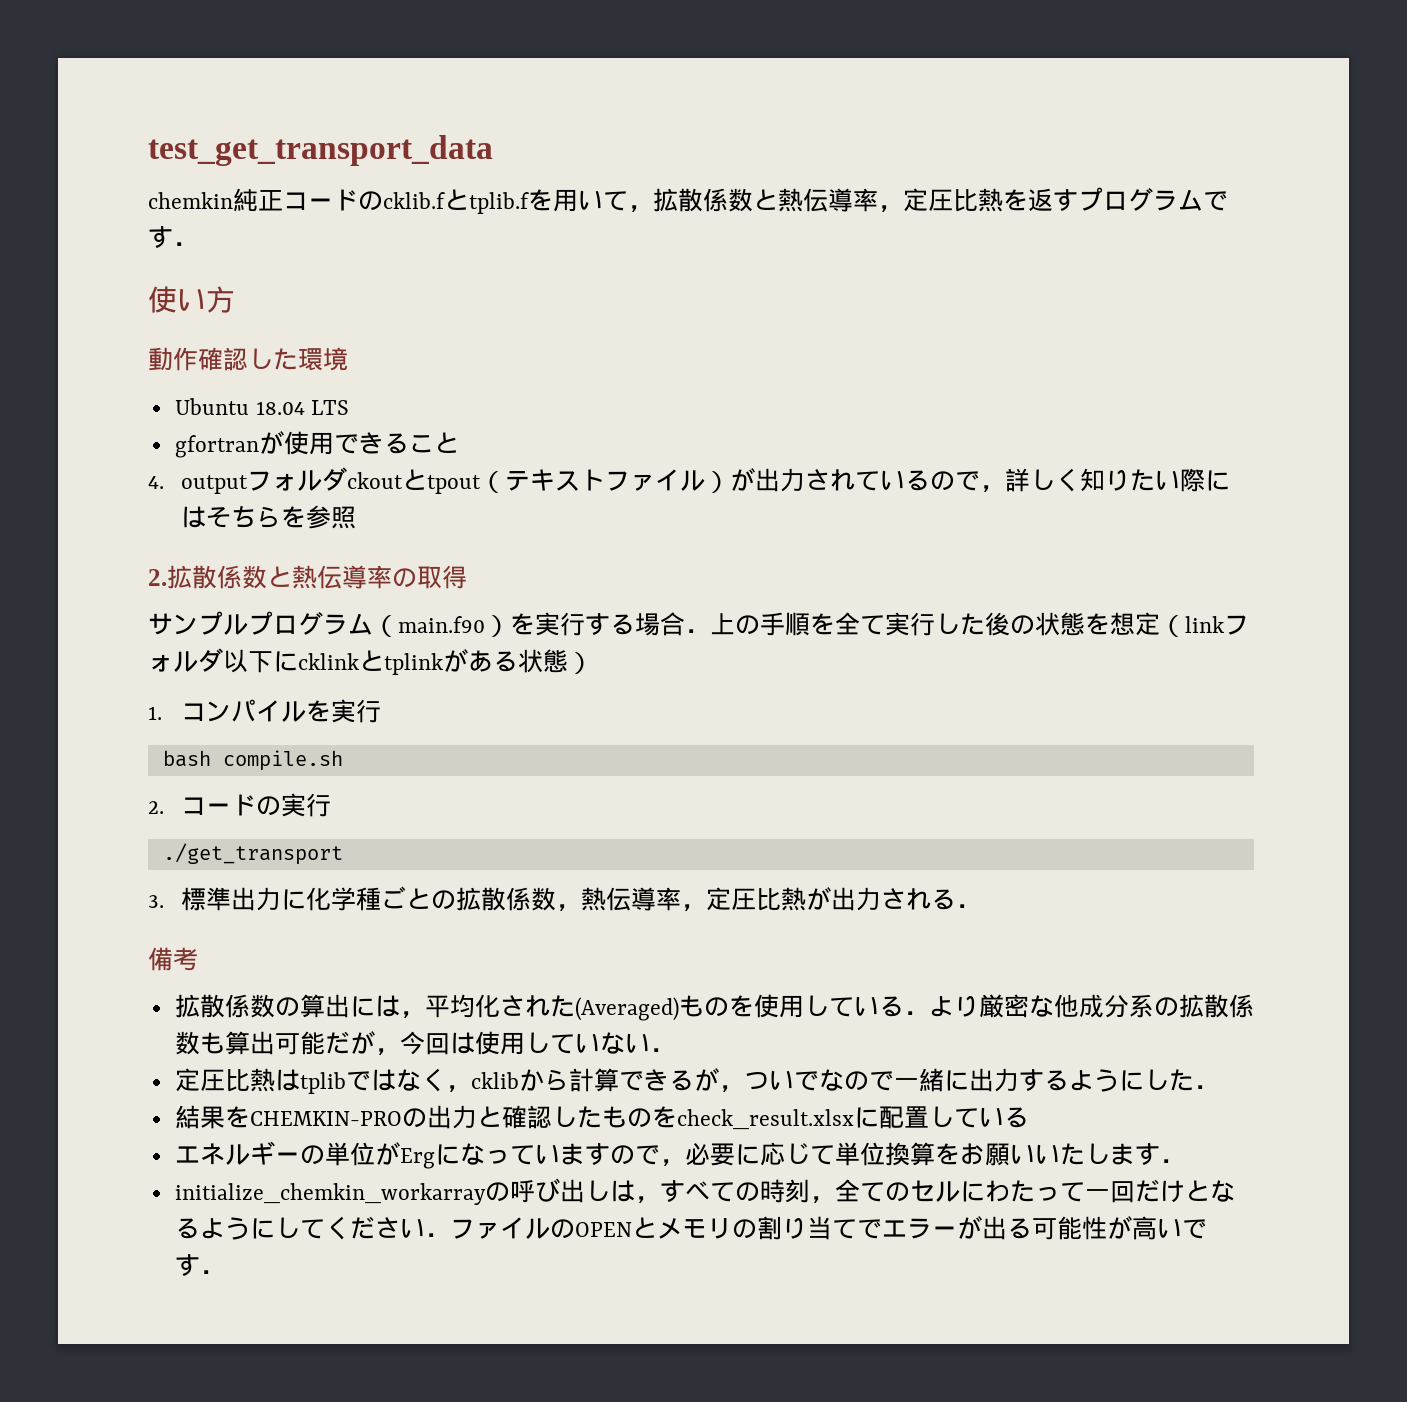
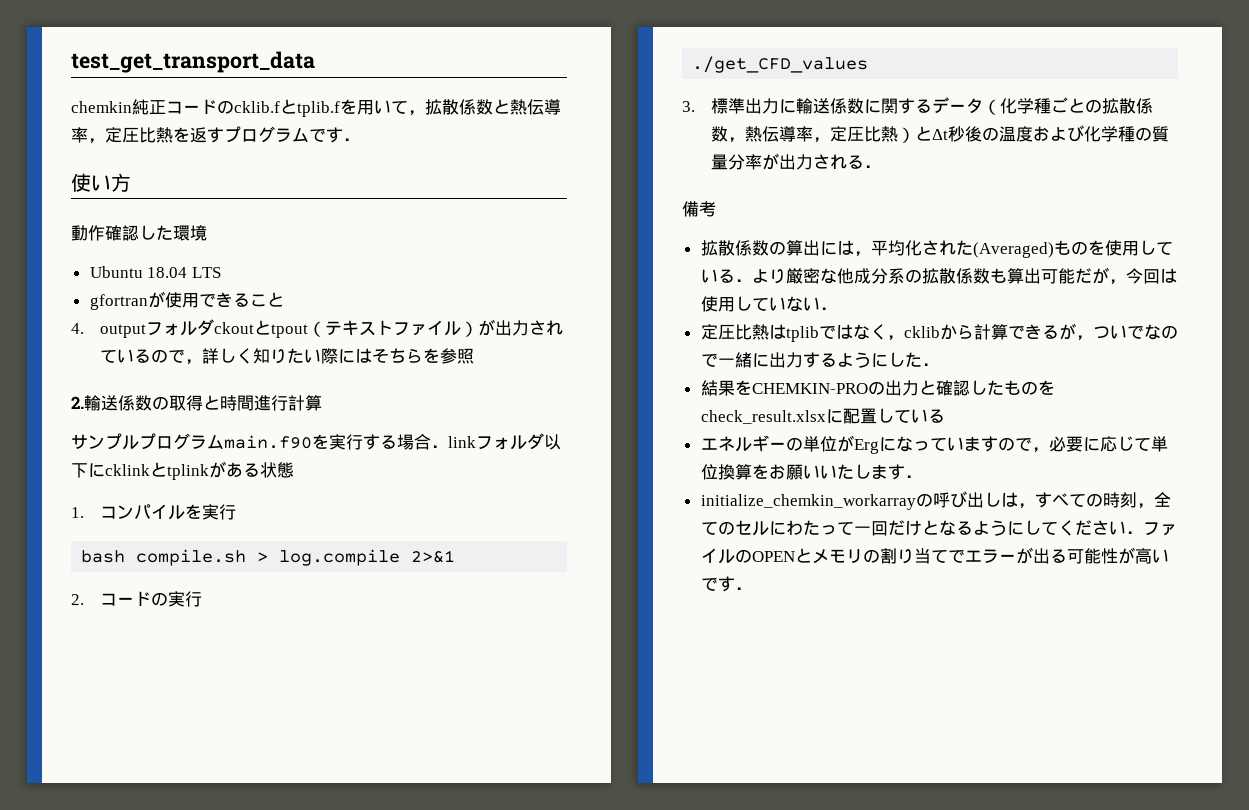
[167,565,467,589] 拡散係数と熱伝導率の取得 -> [84,395,322,411] 輸送係数の取得と時間進行計算
[373,615,510,637] （main.f90） -> [224,435,312,449] main.f90
[710,612,1185,637] 上の手順を全て実行した後の状態を想定（ -> (448, 446) none
[568,652,593,674] ） -> (294, 470) none
(343, 760) none -> [257,549,456,566] > log.compile 2>&1
[162,843,343,865] ./get_transport -> [692,56,869,73] ./get_CFD_values
(306, 899) none -> [796,97,1001,115] 輸送係数に関するデータ（
(806, 899) none -> [898,125,1170,143] [711,154,763,170] ）とΔt秒後の温度および化学種の質量分率

